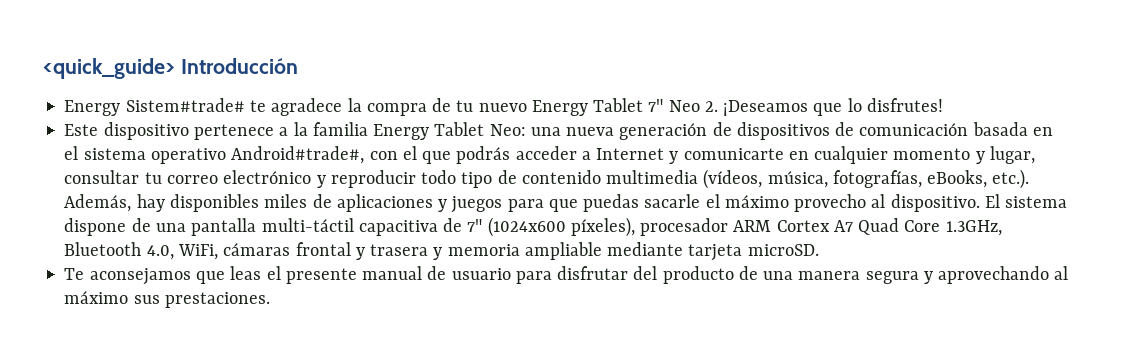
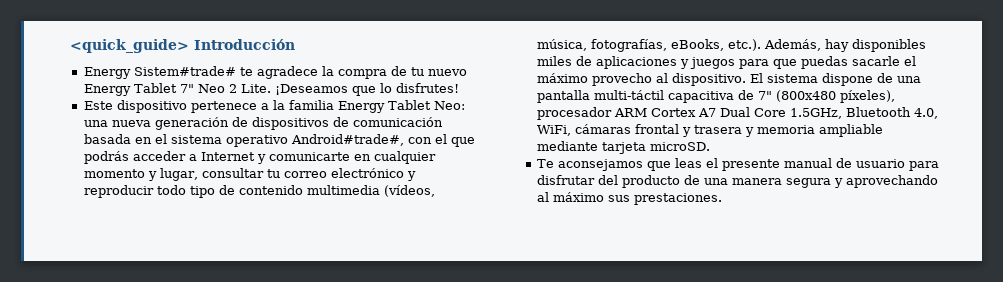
[704,101,718,112] 2. -> [228,84,271,93] 2 Lite.
[487,217,566,237] (1024x600 -> [775,90,836,102] (800x480
[858,218,1002,236] Quad Core 1.3GHz, -> [719,107,842,119] Dual Core 1.5GHz,

